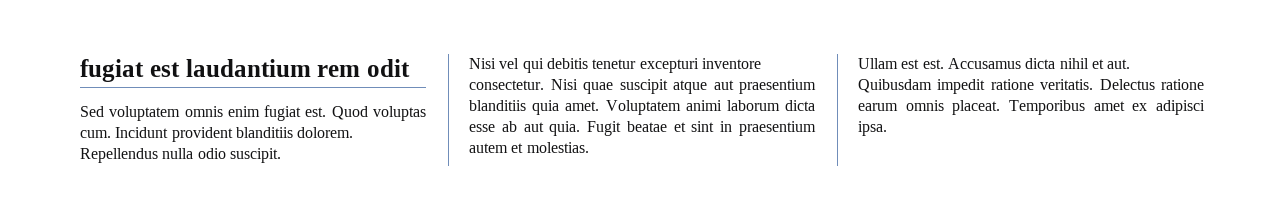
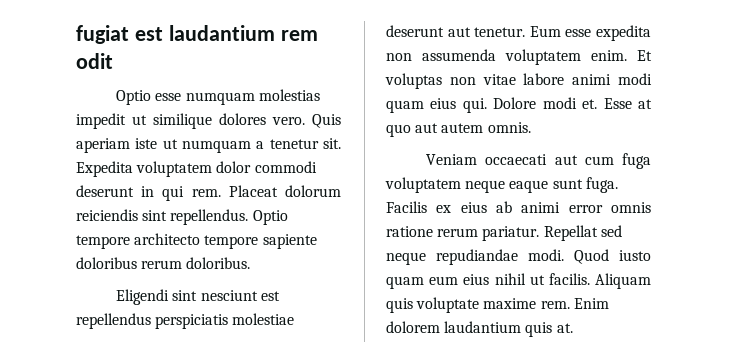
[80,105,426,121] [80,127,354,142] [80,148,281,163] [469,58,761,73] [469,79,816,94] [469,100,815,115] [469,121,816,136] [469,142,589,153] [858,58,1131,69] [858,79,1204,94] [858,100,1205,115] [858,121,887,136] Sed voluptatem omnis enim fugiat est. Quod voluptas cum. Incidunt provident blanditiis dolorem. Repellendus nulla odio suscipit. // Nisi vel qui debitis tenetur excepturi inventore consectetur. Nisi quae suscipit atque aut praesentium blanditiis quia amet. Voluptatem animi laborum dicta esse ab aut quia. Fugit beatae et sint in praesentium autem et molestias. // Ullam est est. Accusamus dicta nihil et aut. Quibusdam impedit ratione veritatis. Delectus ratione earum omnis placeat. Temporibus amet ex adipisci ipsa. -> [116,89,320,105] [76,113,341,129] [76,138,341,153] [76,161,317,177] [76,185,341,201] [76,209,288,225] [76,233,317,249] [76,257,251,269] [116,289,280,305] [76,313,295,329] [386,25,651,41] [386,49,652,65] [385,73,652,89] [386,97,652,113] [386,122,531,137] [426,153,651,169] [385,177,618,193] [386,201,651,213] [386,225,622,241] [386,249,651,265] [386,273,651,289] [386,297,609,313] [386,321,573,337] Optio esse numquam molestias impedit ut similique dolores vero. Quis aperiam iste ut numquam a tenetur sit. Expedita voluptatem dolor commodi deserunt in qui rem. Placeat dolorum reiciendis sint repellendus. Optio tempore architecto tempore sapiente doloribus rerum doloribus. // Eligendi sint nesciunt est repellendus perspiciatis molestiae deserunt aut tenetur. Eum esse expedita non assumenda voluptatem enim. Et voluptas non vitae labore animi modi quam eius qui. Dolore modi et. Esse at quo aut autem omnis. // Veniam occaecati aut cum fuga voluptatem neque eaque sunt fuga. Facilis ex eius ab animi error omnis ratione rerum pariatur. Repellat sed neque repudiandae modi. Quod iusto quam eum eius nihil ut facilis. Aliquam quis voluptate maxime rem. Enim dolorem laudantium quis at.

